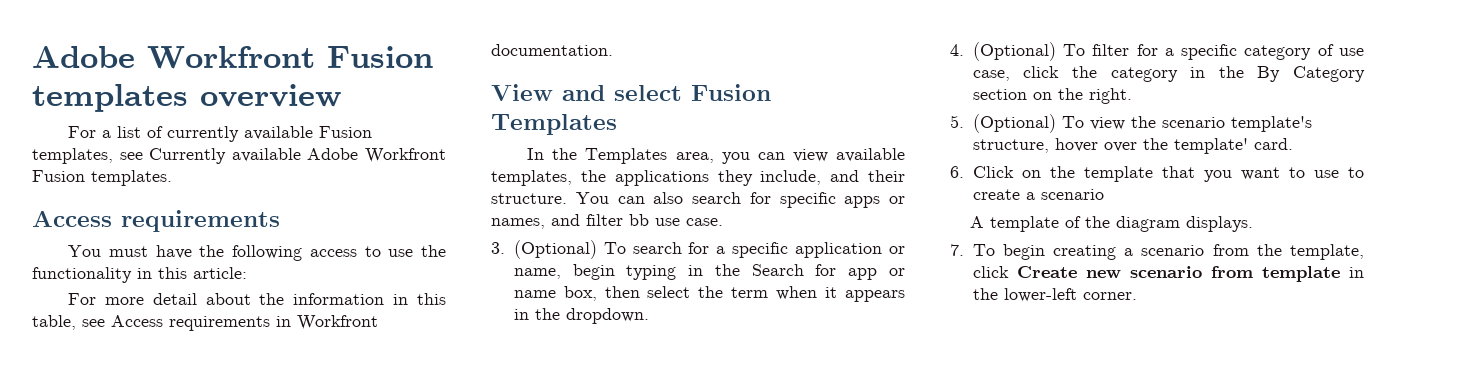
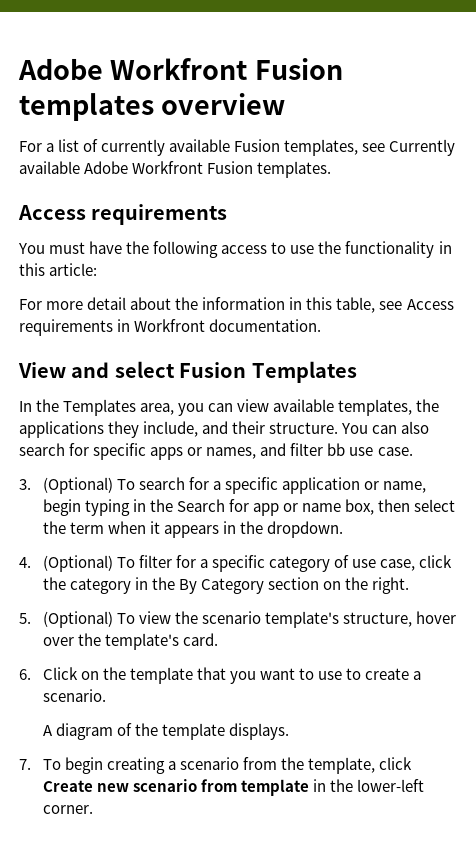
[1173,138,1248,154] template' -> [104,633,179,650] template's
[1040,189,1104,200] scenario -> [42,689,106,702] scenario.
[989,216,1059,232] template -> [55,723,113,740] diagram
[1115,216,1180,232] diagram -> [161,723,225,740] template

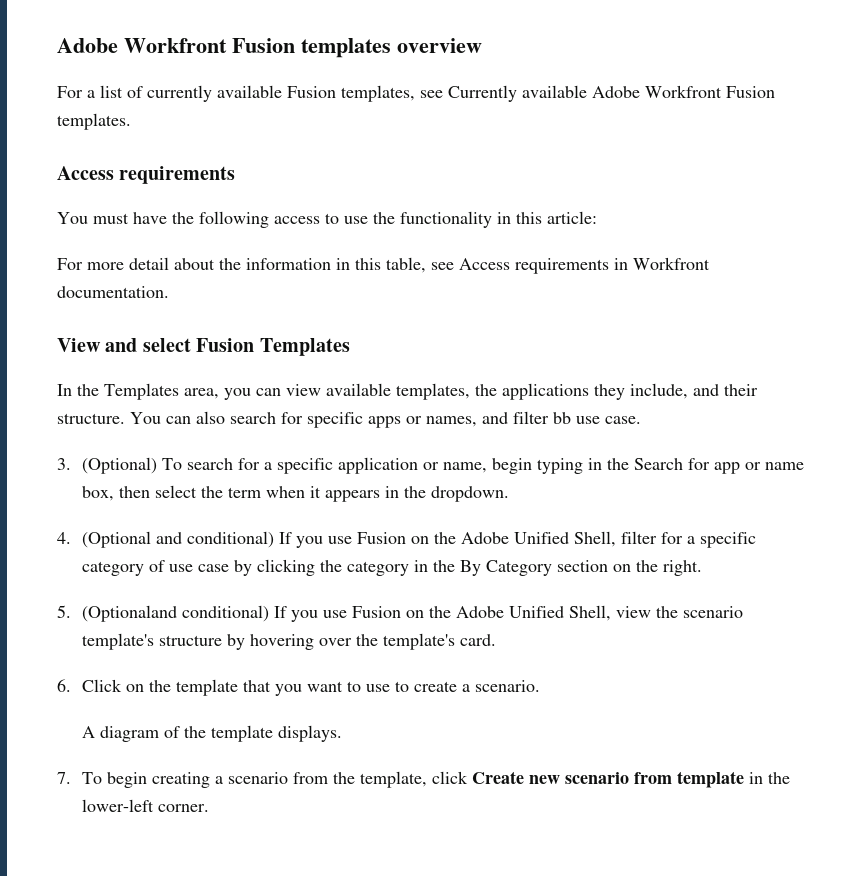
[42,555,135,572] (Optional) To -> [81,531,616,548] (Optional and conditional) If you use Fusion on the Adobe Unified Shell,
[380,555,453,571] case, click -> [197,559,315,576] case by clicking
[42,611,135,628] (Optional) To -> [81,605,611,622] (Optionaland conditional) If you use Fusion on the Adobe Unified Shell,
[342,611,457,627] structure, hover -> [158,634,314,650] structure by hovering

